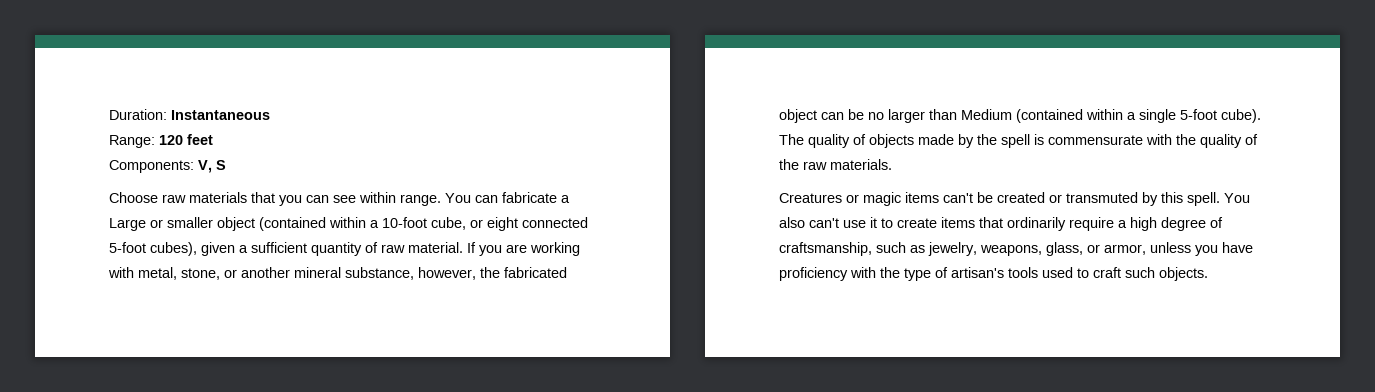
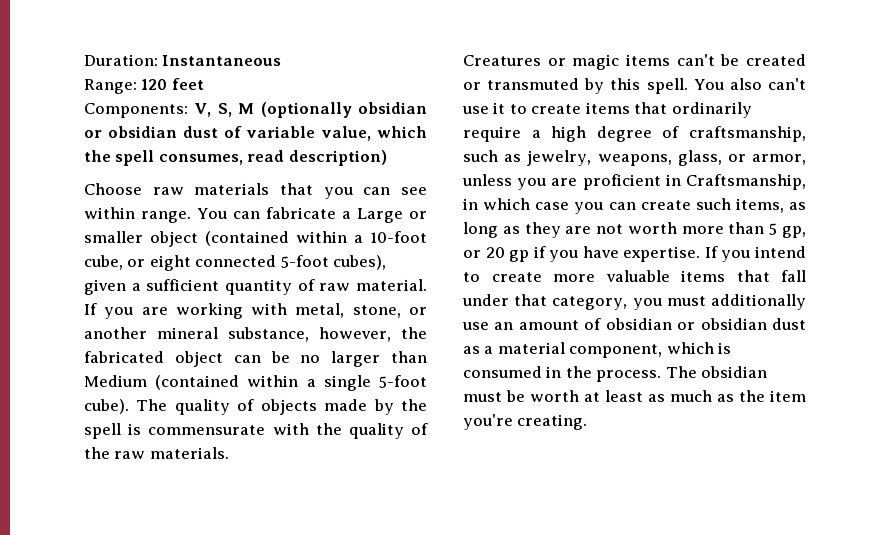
[216,160,226,170] S -> [217,102,427,118] [84,126,427,141] [84,150,387,166] S, M (optionally obsidian or obsidian dust of variable value, which the spell consumes, read description)
[1222,242,1253,253] [779,267,1208,281] have proficiency with the type of artisan's tools used to craft such objects. -> [551,174,806,190] [463,198,806,214] [463,222,806,238] [463,246,806,262] [463,270,806,282] [462,294,806,310] [462,318,806,330] [463,342,732,358] [463,366,768,382] [463,390,806,402] [463,414,588,430] are proficient in Craftsmanship, in which case you can create such items, as long as they are not worth more than 5 gp, or 20 gp if you have expertise. If you intend to create more valuable items that fall under that category, you must additionally use an amount of obsidian or obsidian dust as a material component, which is consumed in the process. The obsidian must be worth at least as much as the item you're creating.

